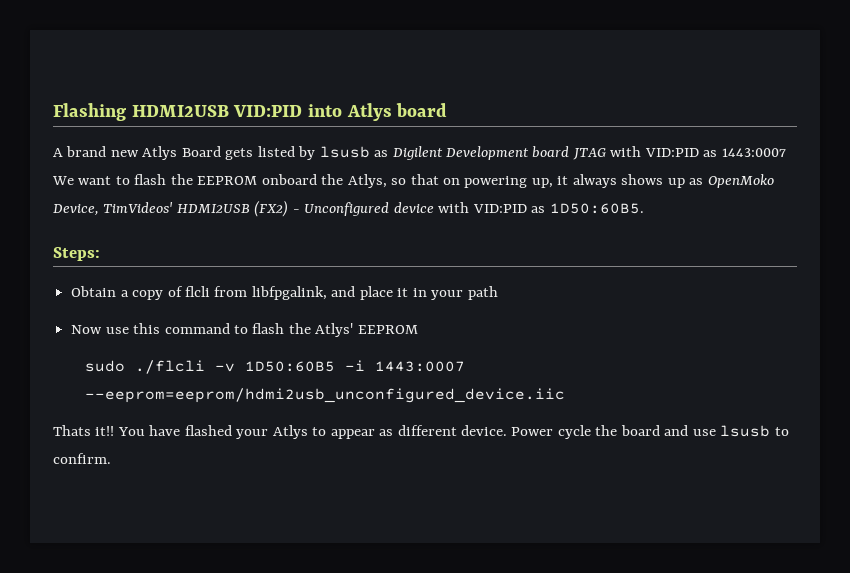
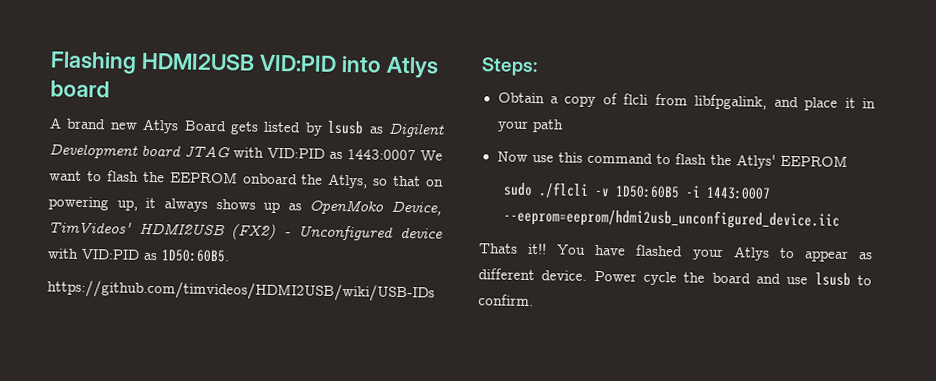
(644, 208) none -> [47,279,435,303] // https://github.com/timvideos/HDMI2USB/wiki/USB-IDs

